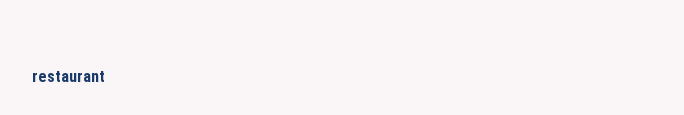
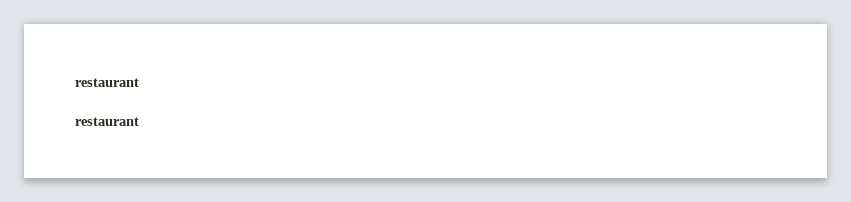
[32,71,105,82] restaurant -> [75,78,139,87] [75,117,139,126] restaurant // restaurant

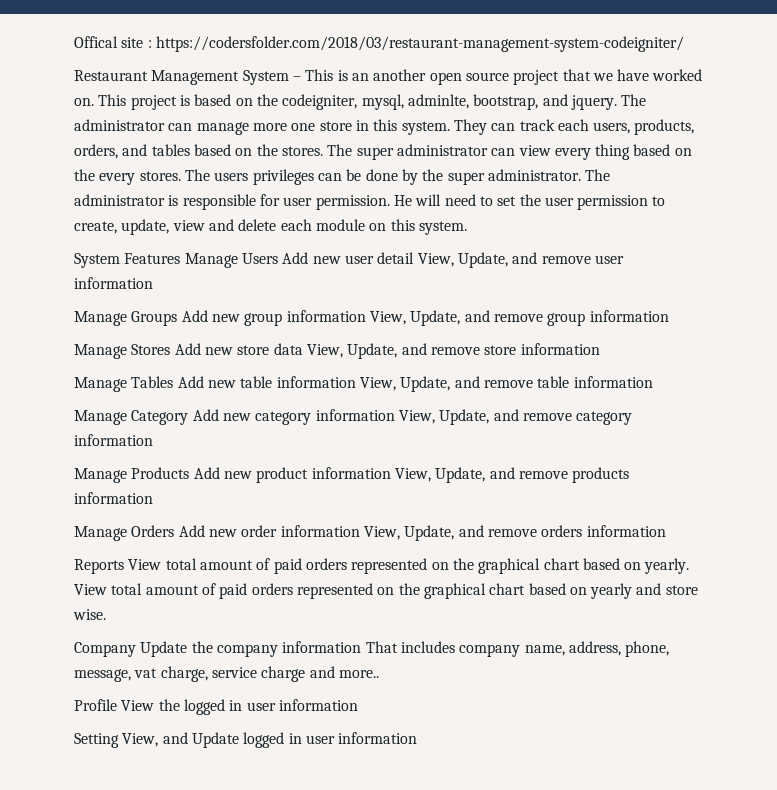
[75,78,139,87] [75,117,139,126] restaurant // restaurant -> [74,36,684,52] [74,69,703,85] [74,94,647,110] [74,119,695,135] [74,144,692,160] [74,169,611,185] [74,194,666,210] [74,219,467,235] [74,252,624,268] [74,277,153,289] [74,310,669,326] [74,343,600,359] [74,376,653,392] [74,409,633,425] [74,434,153,446] [74,467,630,483] [74,492,153,504] [74,525,666,541] [74,558,690,574] [74,583,698,599] [73,609,106,620] [74,641,670,657] [74,666,379,682] [74,699,358,715] [74,732,418,748] Offical site : https://codersfolder.com/2018/03/restaurant-management-system-codeigniter/ // Restaurant Management System – This is an another open source project that we have worked on. This project is based on the codeigniter, mysql, adminlte, bootstrap, and jquery. The administrator can manage more one store in this system. They can track each users, products, orders, and tables based on the stores. The super administrator can view every thing based on the every stores. The users privileges can be done by the super administrator. The administrator is responsible for user permission. He will need to set the user permission to create, update, view and delete each module on this system. // System Features Manage Users Add new user detail View, Update, and remove user information // Manage Groups Add new group information View, Update, and remove group information // Manage Stores Add new store data View, Update, and remove store information // Manage Tables Add new table information View, Update, and remove table information // Manage Category Add new category information View, Update, and remove category information // Manage Products Add new product information View, Update, and remove products information // Manage Orders Add new order information View, Update, and remove orders information // Reports View total amount of paid orders represented on the graphical chart based on yearly. View total amount of paid orders represented on the graphical chart based on yearly and store wise. // Company Update the company information That includes company name, address, phone, message, vat charge, service charge and more.. // Profile View the logged in user information // Setting View, and Update logged in user information

